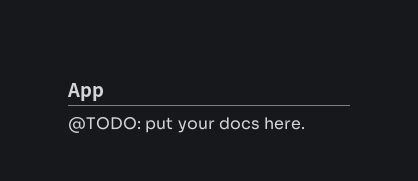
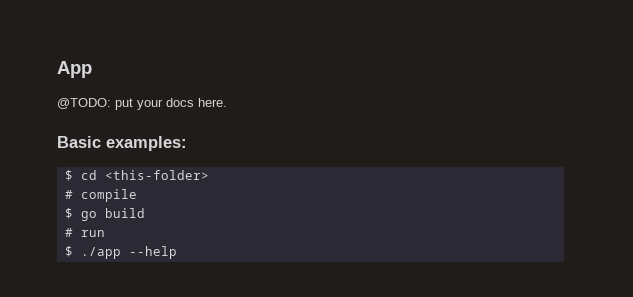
(306, 123) none -> [57,136,187,151] [64,170,209,181] [64,189,137,202] [64,208,145,221] [64,228,105,237] [64,246,177,259] // Basic examples: // $ cd <this-folder> // # compile // $ go build // # run // $ ./app --help

